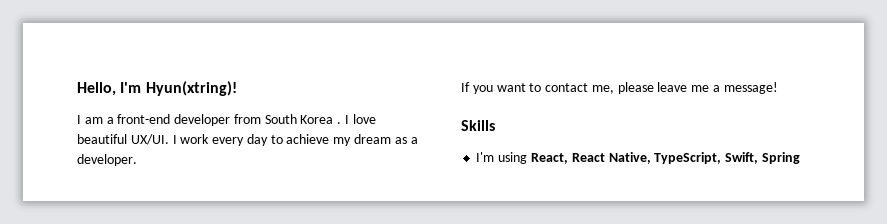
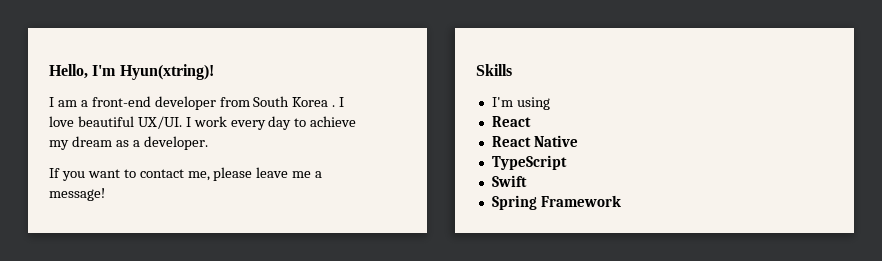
[530,152,800,164] React, React Native, TypeScript, Swift, Spring -> [491,116,531,127] [491,135,578,147] [491,155,567,170] [491,175,527,187] [491,195,621,210] // React // React Native // TypeScript // Swift // Spring Framework

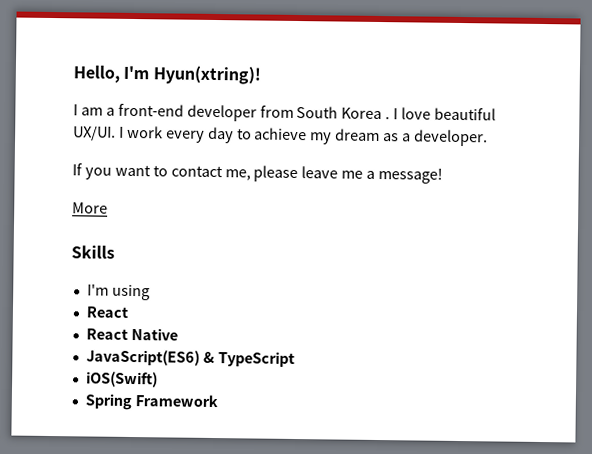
(105, 194) none -> [72,202,108,214] // More
(578, 141) none -> [85,349,215,366] JavaScript(ES6) &
[491,175,527,187] Swift -> [85,371,158,388] iOS(Swift)

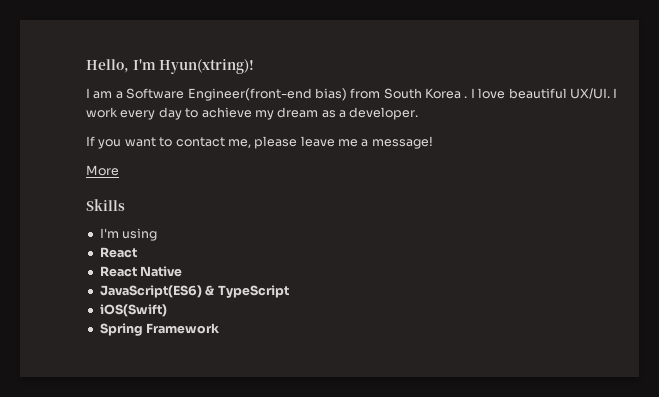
[117,103,257,122] front-end developer -> [126,88,347,101] Software Engineer(front-end bias)

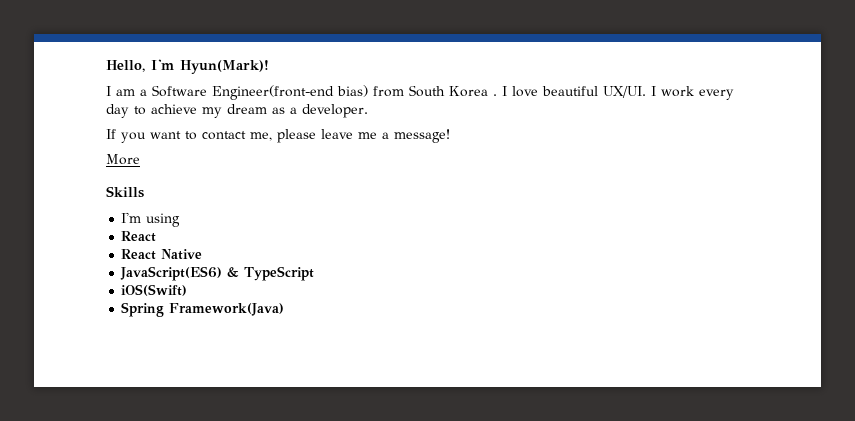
[159,59,255,74] Hyun(xtring)! -> [180,60,269,74] Hyun(Mark)!
[146,323,220,334] Framework -> [169,303,285,316] Framework(Java)

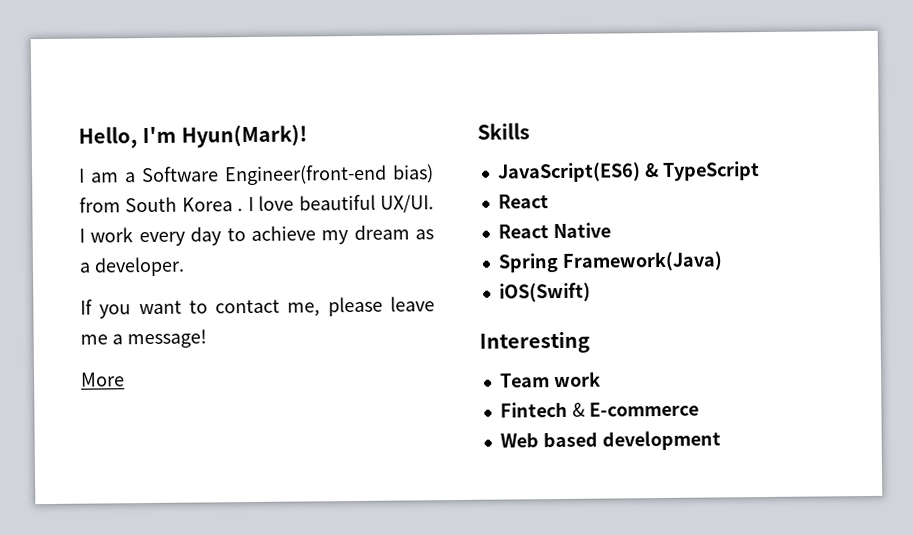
[121,212,181,227] I'm using -> [496,161,760,183] JavaScript(ES6) & TypeScript
[120,266,315,281] [121,284,188,296] [121,302,285,317] JavaScript(ES6) & TypeScript // iOS(Swift) // Spring Framework(Java) -> [497,251,723,273] [498,282,591,303] [479,331,590,354] [499,371,601,388] [499,401,699,418] [499,430,721,451] Spring Framework(Java) // iOS(Swift) // Interesting // Team work // Fintech & E-commerce // Web based development

